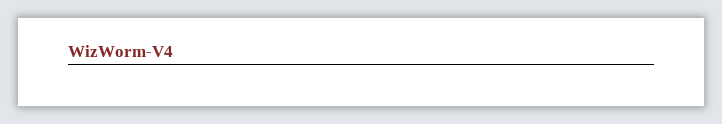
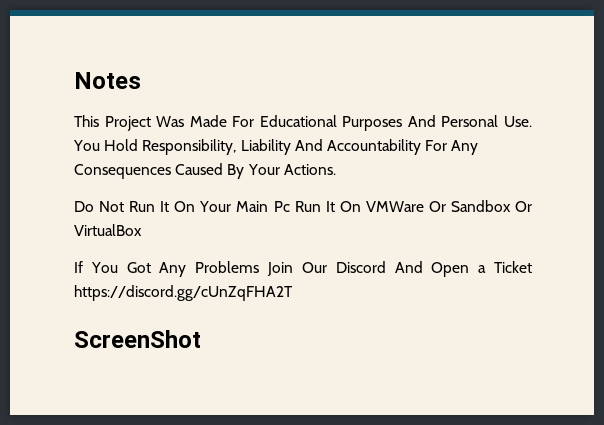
[68,45,173,57] WizWorm-V4 -> [74,72,141,89] [74,115,532,131] [73,139,479,155] [74,163,336,179] [74,200,532,212] [74,224,142,236] [74,261,532,277] [74,285,293,301] [74,330,201,348] Notes // This Project Was Made For Educational Purposes And Personal Use. You Hold Responsibility, Liability And Accountability For Any Consequences Caused By Your Actions. // Do Not Run It On Your Main Pc Run It On VMWare Or Sandbox Or VirtualBox // If You Got Any Problems Join Our Discord And Open a Ticket https://discord.gg/cUnZqFHA2T // ScreenShot

